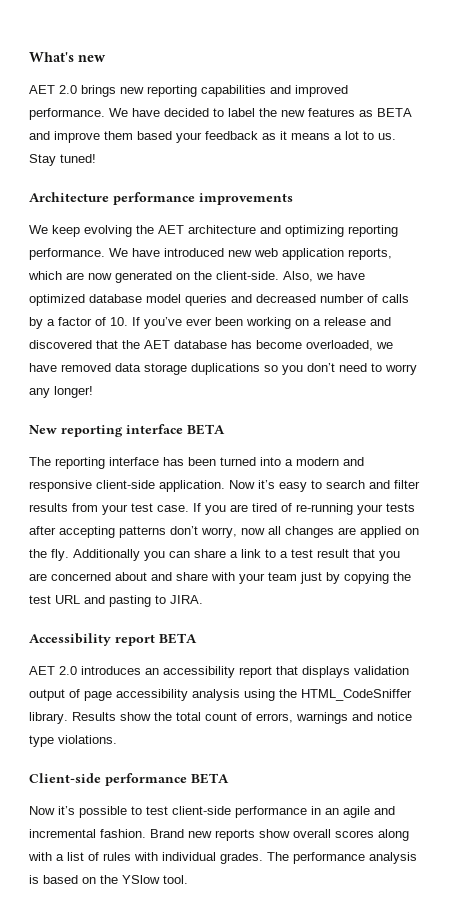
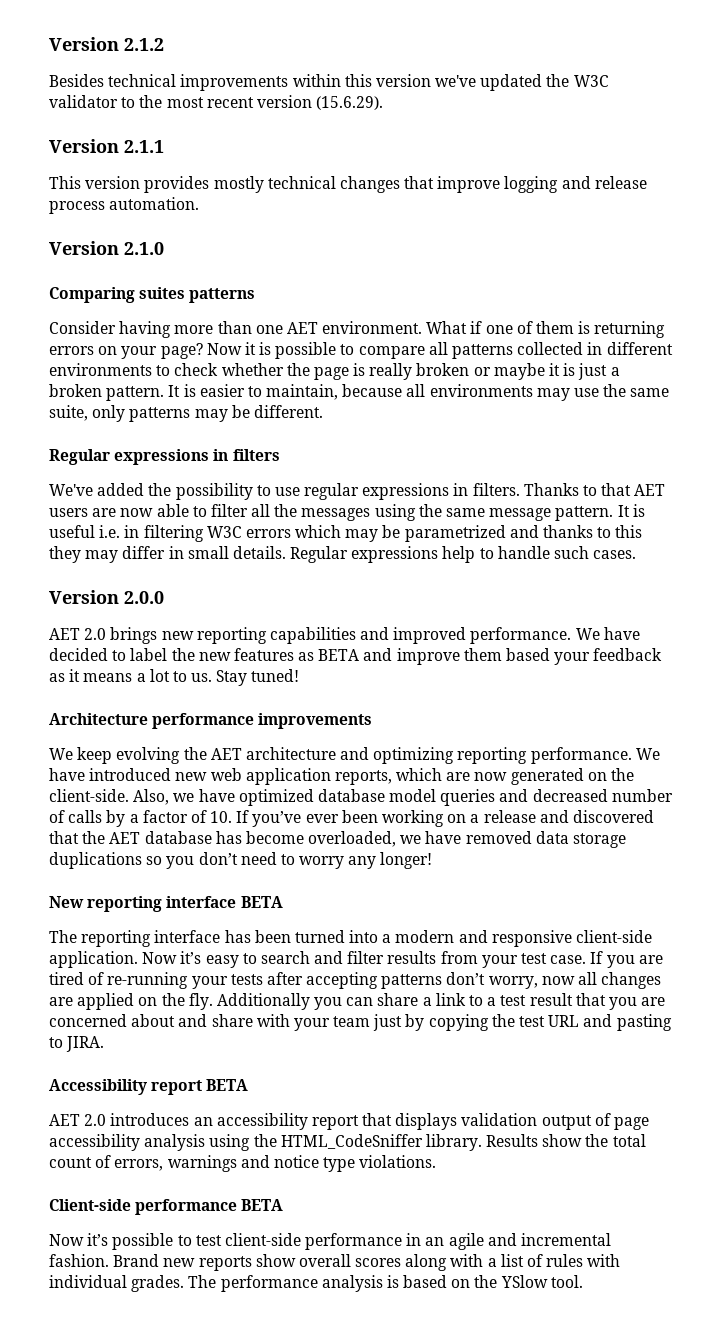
[29,52,106,62] What's new -> [49,37,164,51] [49,74,609,91] [49,95,384,110] [49,139,164,153] [49,176,647,193] [49,197,200,214] [49,241,164,255] [49,287,256,303] [49,321,666,338] [49,342,673,359] [49,363,620,380] [49,384,670,401] [49,405,323,422] [49,449,280,465] [49,483,666,500] [49,504,645,521] [49,525,643,542] [49,546,637,563] [49,590,164,604] Version 2.1.2 // Besides technical improvements within this version we've updated the W3C validator to the most recent version (15.6.29). // Version 2.1.1 // This version provides mostly technical changes that improve logging and release process automation. // Version 2.1.0 // Comparing suites patterns // Consider having more than one AET environment. What if one of them is returning errors on your page? Now it is possible to compare all patterns collected in different environments to check whether the page is really broken or maybe it is just a broken pattern. It is easier to maintain, because all environments may use the same suite, only patterns may be different. // Regular expressions in filters // We've added the possibility to use regular expressions in filters. Thanks to that AET users are now able to filter all the messages using the same message pattern. It is useful i.e. in filtering W3C errors which may be parametrized and thanks to this they may differ in small details. Regular expressions help to handle such cases. // Version 2.0.0

